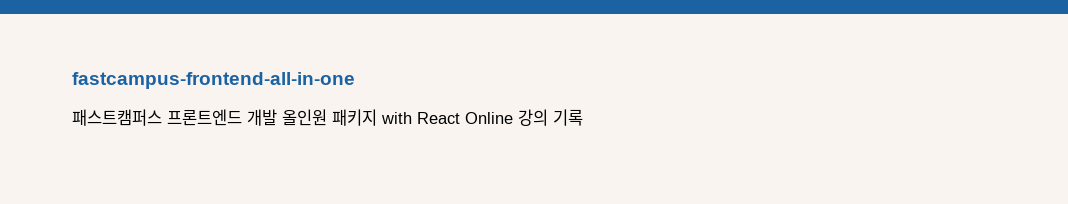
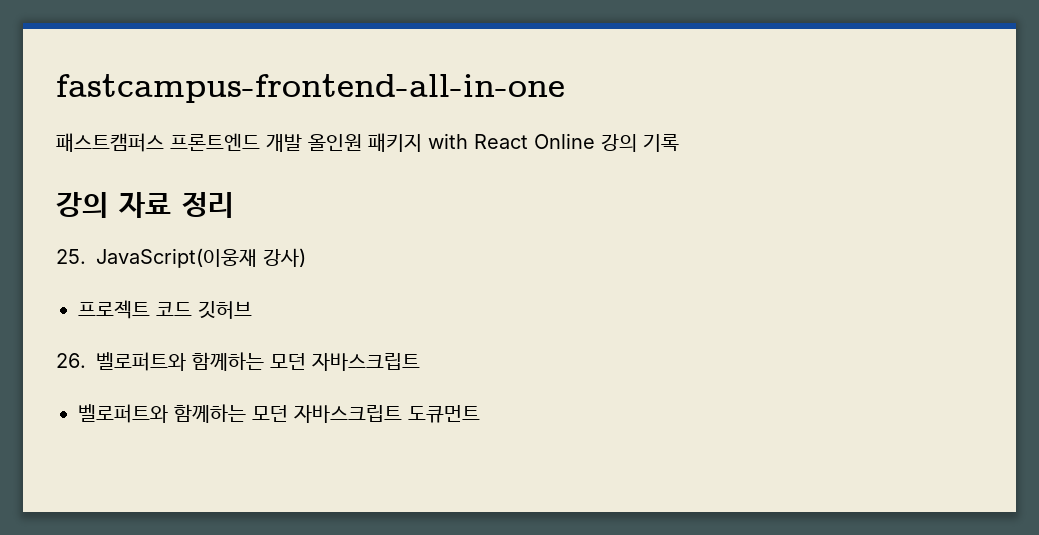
(583, 117) none -> [56,192,234,218] [56,248,306,268] [78,300,252,319] [56,352,420,371] [78,404,480,423] // 강의 자료 정리 // 25. JavaScript(이웅재 강사) // 프로젝트 코드 깃허브 // 26. 벨로퍼트와 함께하는 모던 자바스크립트 // 벨로퍼트와 함께하는 모던 자바스크립트 도큐먼트

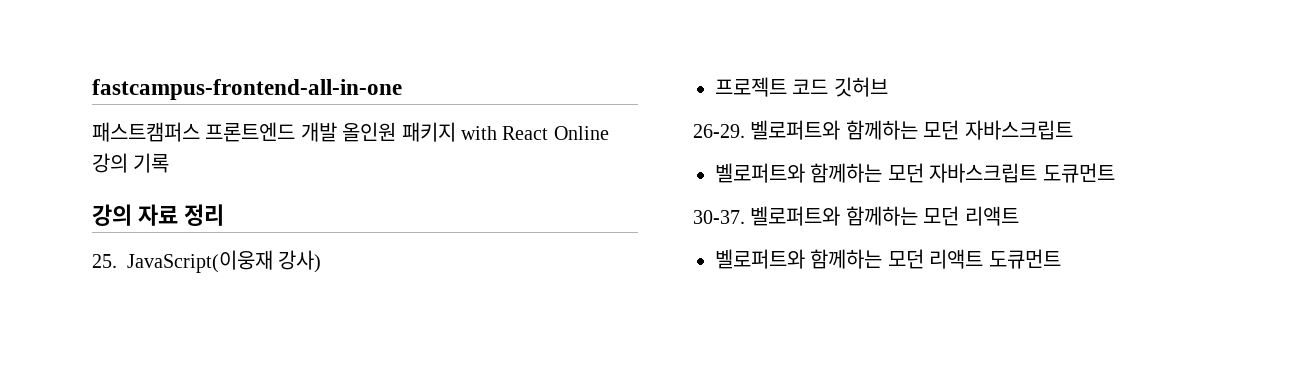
[56,353,86,368] 26. -> [693,124,745,138] 26-29.
(480, 414) none -> [693,206,1019,226] [715,249,1061,269] // 30-37. 벨로퍼트와 함께하는 모던 리액트 // 벨로퍼트와 함께하는 모던 리액트 도큐먼트

